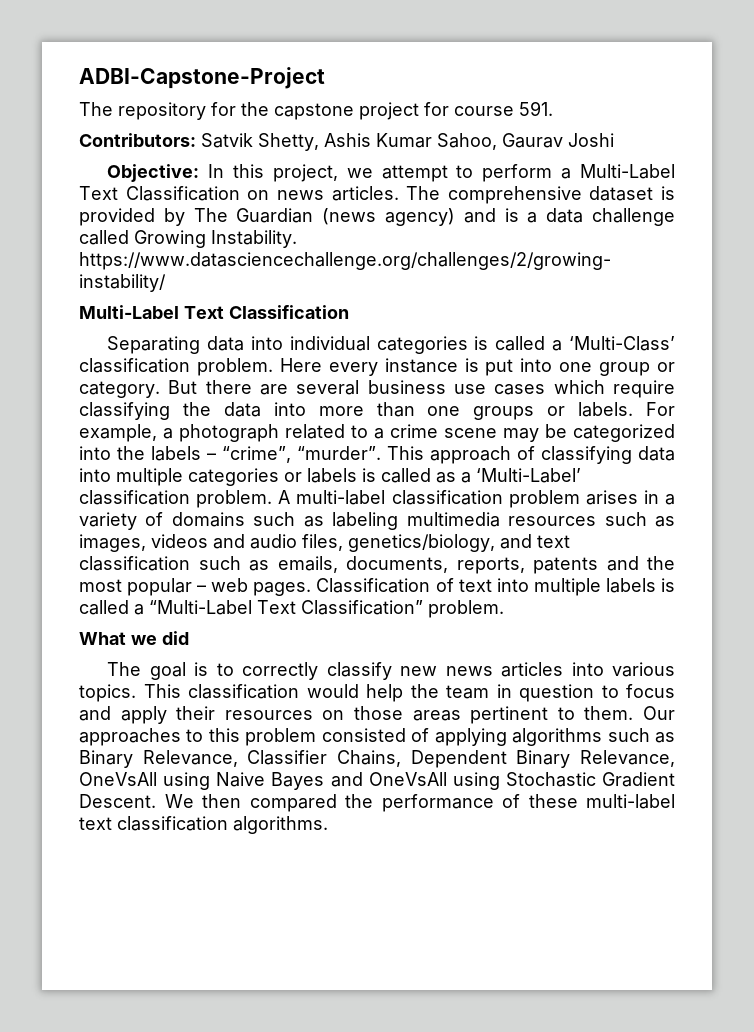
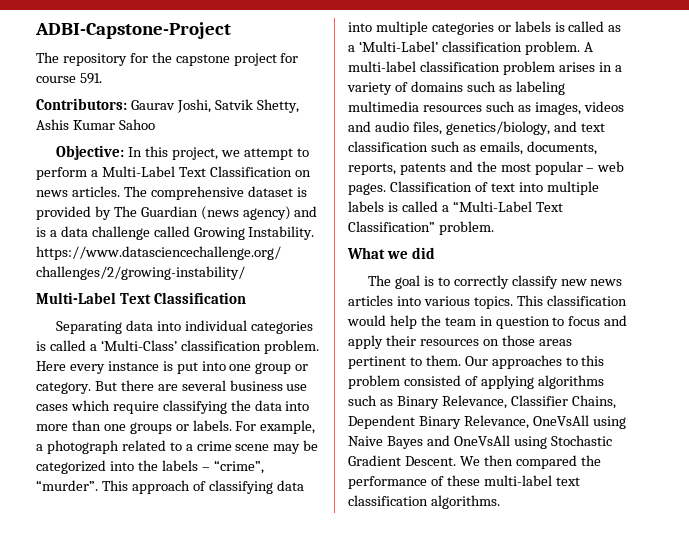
(196, 140) none -> [130,99,211,113] Gaurav Joshi,
[437,133,614,150] Sahoo, Gaurav Joshi -> [118,119,155,130] Sahoo

